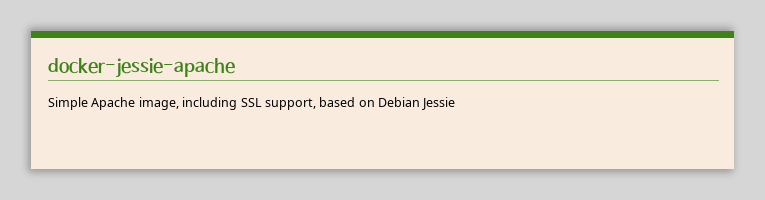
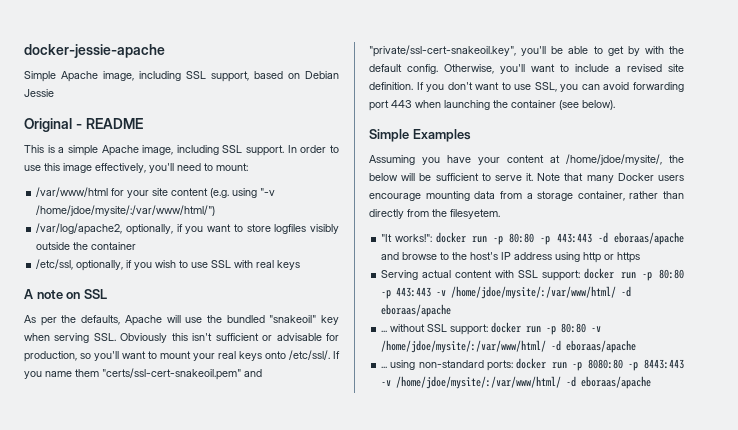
(456, 103) none -> [24,118,143,132] [24,145,339,156] [24,163,248,173] [36,187,276,198] [36,205,216,216] [36,223,340,235] [36,242,137,250] [36,259,301,271] [24,289,107,299] [24,315,339,326] [24,333,340,343] [24,350,340,362] [24,368,262,380] [369,45,684,57] [369,64,684,74] [369,82,684,92] [369,100,615,111] [369,129,471,142] [369,154,684,165] [369,173,684,183] [369,191,684,201] [369,209,500,219] [381,232,684,245] [381,252,641,263] [381,268,684,281] [381,286,632,299] [381,304,452,317] [381,322,602,335] [381,340,637,353] [381,358,684,371] [381,376,652,389] // Original - README // This is a simple Apache image, including SSL support. In order to use this image effectively, you'll need to mount: // /var/www/html for your site content (e.g. using "-v /home/jdoe/mysite/:/var/www/html/") // /var/log/apache2, optionally, if you want to store logfiles visibly outside the container // /etc/ssl, optionally, if you wish to use SSL with real keys // A note on SSL // As per the defaults, Apache will use the bundled "snakeoil" key when serving SSL. Obviously this isn't sufficient or advisable for production, so you'll want to mount your real keys onto /etc/ssl/. If you name them "certs/ssl-cert-snakeoil.pem" and "private/ssl-cert-snakeoil.key", you'll be able to get by with the default config. Otherwise, you'll want to include a revised site definition. If you don't want to use SSL, you can avoid forwarding port 443 when launching the container (see below). // Simple Examples // Assuming you have your content at /home/jdoe/mysite/, the below will be sufficient to serve it. Note that many Docker users encourage mounting data from a storage container, rather than directly from the filesyetem. // "It works!": docker run -p 80:80 -p 443:443 -d eboraas/apache and browse to the host's IP address using http or https // Serving actual content with SSL support: docker run -p 80:80 -p 443:443 -v /home/jdoe/mysite/:/var/www/html/ -d eboraas/apache // ... without SSL support: docker run -p 80:80 -v /home/jdoe/mysite/:/var/www/html/ -d eboraas/apache // ... using non-standard ports: docker run -p 8080:80 -p 8443:443 -v /home/jdoe/mysite/:/var/www/html/ -d eboraas/apache

